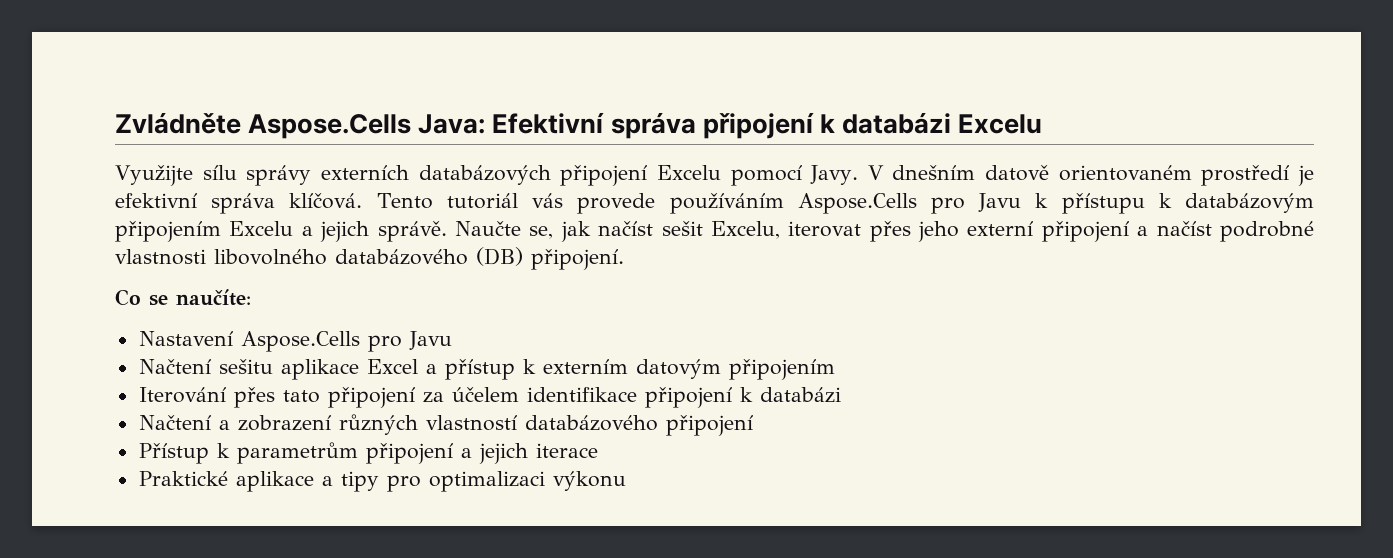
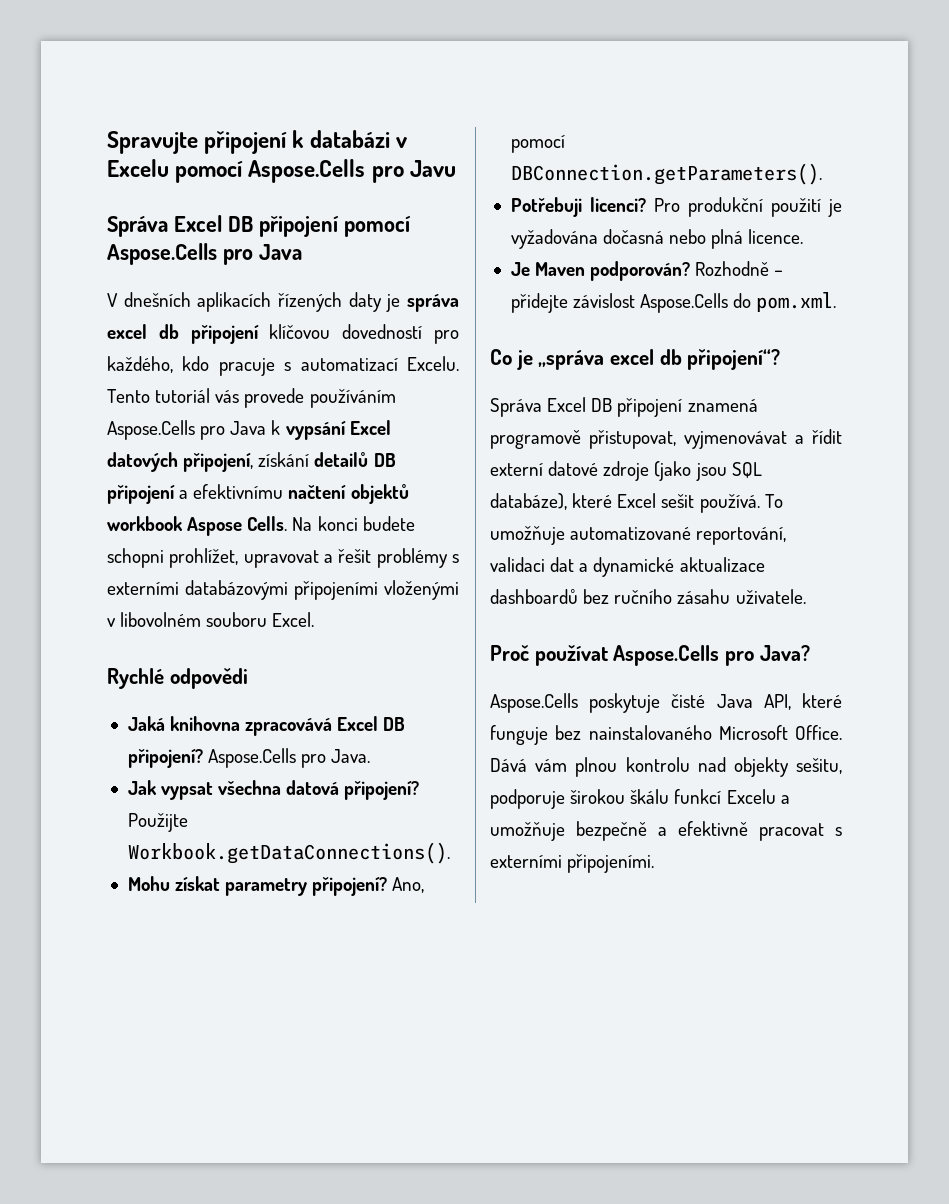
[115,112,1043,139] [115,165,1315,186] [115,193,363,214] Zvládněte Aspose.Cells Java: Efektivní správa připojení k databázi Excelu // Využijte sílu správy externích databázových připojení Excelu pomocí Javy. V dnešním datově orientovaném prostředí je efektivní správa klíčová. -> [107,130,407,154] [107,159,456,183] [107,215,411,237] [107,243,302,265] [107,292,460,312] [107,324,460,344] [107,356,459,376] Spravujte připojení k databázi v Excelu pomocí Aspose.Cells pro Javu // Správa Excel DB připojení pomocí Aspose.Cells pro Java // V dnešních aplikacích řízených daty je správa excel db připojení klíčovou dovedností pro každého, kdo pracuje s automatizací Excelu.
[978,193,1314,214] [115,221,1315,242] [115,247,624,270] [115,289,251,306] [138,331,452,352] [138,359,835,380] [138,387,841,408] [138,414,753,436] [138,442,598,464] [138,471,626,492] Javu k přístupu k databázovým připojením Excelu a jejich správě. Naučte se, jak načíst sešit Excelu, iterovat přes jeho externí připojení a načíst podrobné vlastnosti libovolného databázového (DB) připojení. // Co se naučíte: // Nastavení Aspose.Cells pro Javu // Načtení sešitu aplikace Excel a přístup k externím datovým připojením // Iterování přes tato připojení za účelem identifikace připojení k databázi // Načtení a zobrazení různých vlastností databázového připojení // Přístup k parametrům připojení a jejich iterace // Praktické aplikace a tipy pro optimalizaci výkonu -> [230,420,391,440] [107,452,396,472] [107,484,409,504] [107,516,415,536] [107,548,459,568] [107,580,459,600] [107,612,315,627] [107,668,248,689] [127,716,406,736] [127,748,371,768] [127,780,420,800] [127,813,188,832] [127,842,450,864] [127,876,425,896] [510,135,565,153] [510,163,822,185] [510,197,842,217] [510,229,804,249] [510,261,784,281] [510,292,837,313] [490,349,781,370] [490,397,758,417] [490,429,842,449] [490,461,762,481] [490,493,783,513] [490,526,787,545] [490,557,765,577] [490,589,806,604] [490,645,810,666] [490,693,842,713] [490,725,842,745] [490,757,842,777] [490,789,790,809] [490,821,842,841] [490,854,655,873] Java k vypsání Excel datových připojení, získání detailů DB připojení a efektivnímu načtení objektů workbook Aspose Cells. Na konci budete schopni prohlížet, upravovat a řešit problémy s externími databázovými připojeními vloženými v libovolném souboru Excel. // Rychlé odpovědi // Jaká knihovna zpracovává Excel DB připojení? Aspose.Cells pro Java. // Jak vypsat všechna datová připojení? Použijte Workbook.getDataConnections(). // Mohu získat parametry připojení? Ano, pomocí DBConnection.getParameters(). // Potřebuji licenci? Pro produkční použití je vyžadována dočasná nebo plná licence. // Je Maven podporován? Rozhodně – přidejte závislost Aspose.Cells do pom.xml. // Co je „správa excel db připojení“? // Správa Excel DB připojení znamená programově přistupovat, vyjmenovávat a řídit externí datové zdroje (jako jsou SQL databáze), které Excel sešit používá. To umožňuje automatizované reportování, validaci dat a dynamické aktualizace dashboardů bez ručního zásahu uživatele. // Proč používat Aspose.Cells pro Java? // Aspose.Cells poskytuje čisté Java API, které funguje bez nainstalovaného Microsoft Office. Dává vám plnou kontrolu nad objekty sešitu, podporuje širokou škálu funkcí Excelu a umožňuje bezpečně a efektivně pracovat s externími připojeními.

